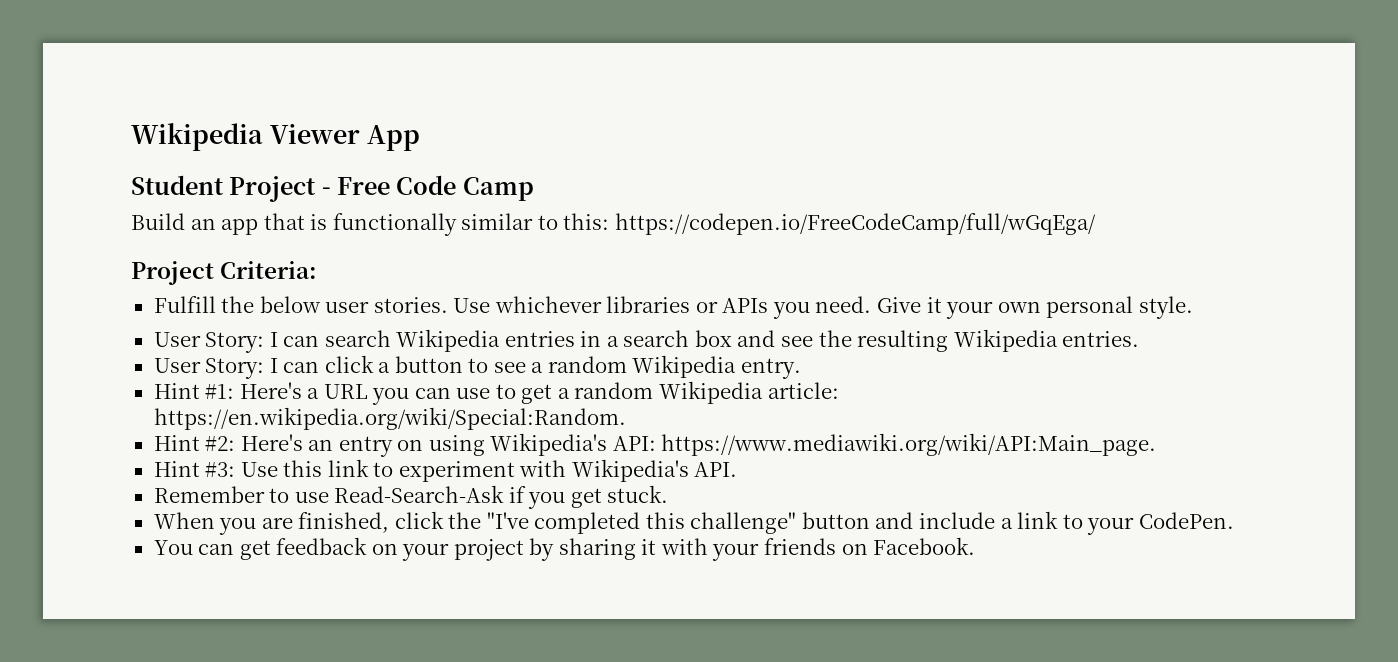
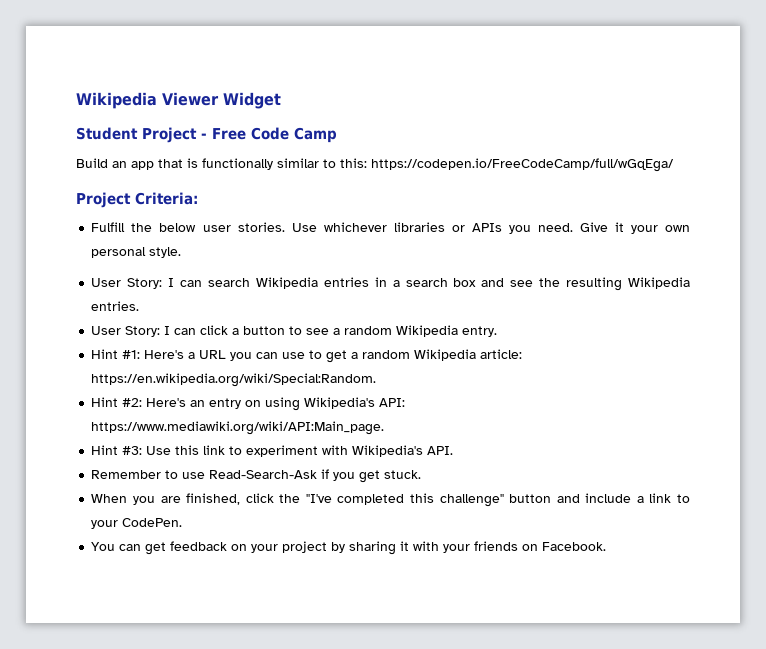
[366,125,420,151] App -> [223,92,281,109] Widget

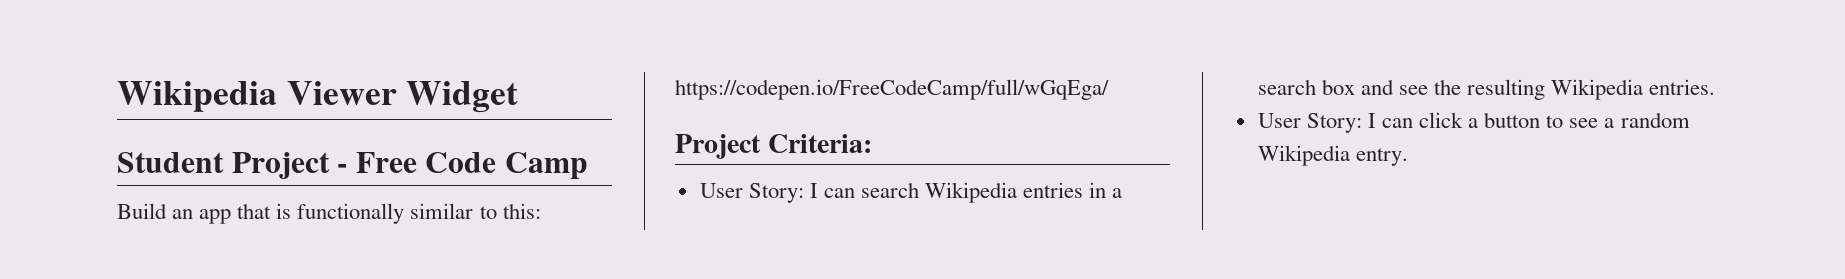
[91,222,690,234] [91,247,182,258] // Fulfill the below user stories. Use whichever libraries or APIs you need. Give it your own personal style. -> (872, 143) none
[91,349,523,363] [91,373,377,387] [91,397,406,411] [91,421,385,435] [91,445,454,457] [91,469,422,483] [91,493,691,507] [91,518,183,529] [91,541,607,555] // Hint #1: Here's a URL you can use to get a random Wikipedia article: https://en.wikipedia.org/wiki/Special:Random. // Hint #2: Here's an entry on using Wikipedia's API: https://www.mediawiki.org/wiki/API:Main_page. // Hint #3: Use this link to experiment with Wikipedia's API. // Remember to use Read-Search-Ask if you get stuck. // When you are finished, click the "I've completed this challenge" button and include a link to your CodePen. // You can get feedback on your project by sharing it with your friends on Facebook. -> (1408, 157) none

